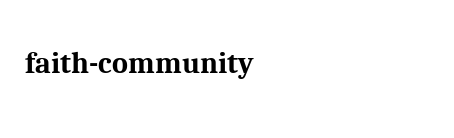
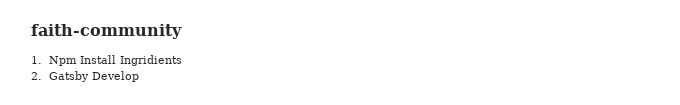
(254, 65) none -> [31,55,183,66] [31,71,140,82] // 1. Npm Install Ingridients // 2. Gatsby Develop

